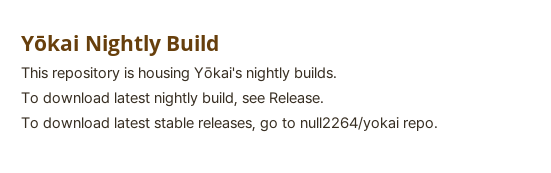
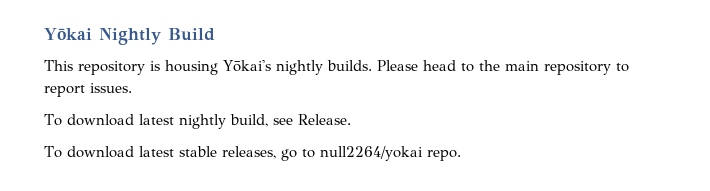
(338, 73) none -> [376,60,629,75] [44,83,132,97] Please head to the main repository to report issues.

